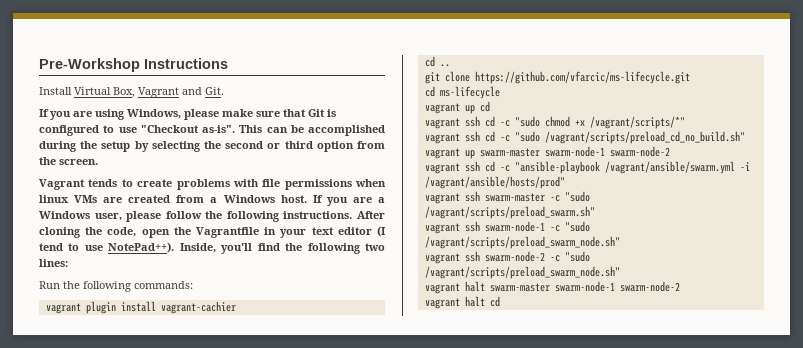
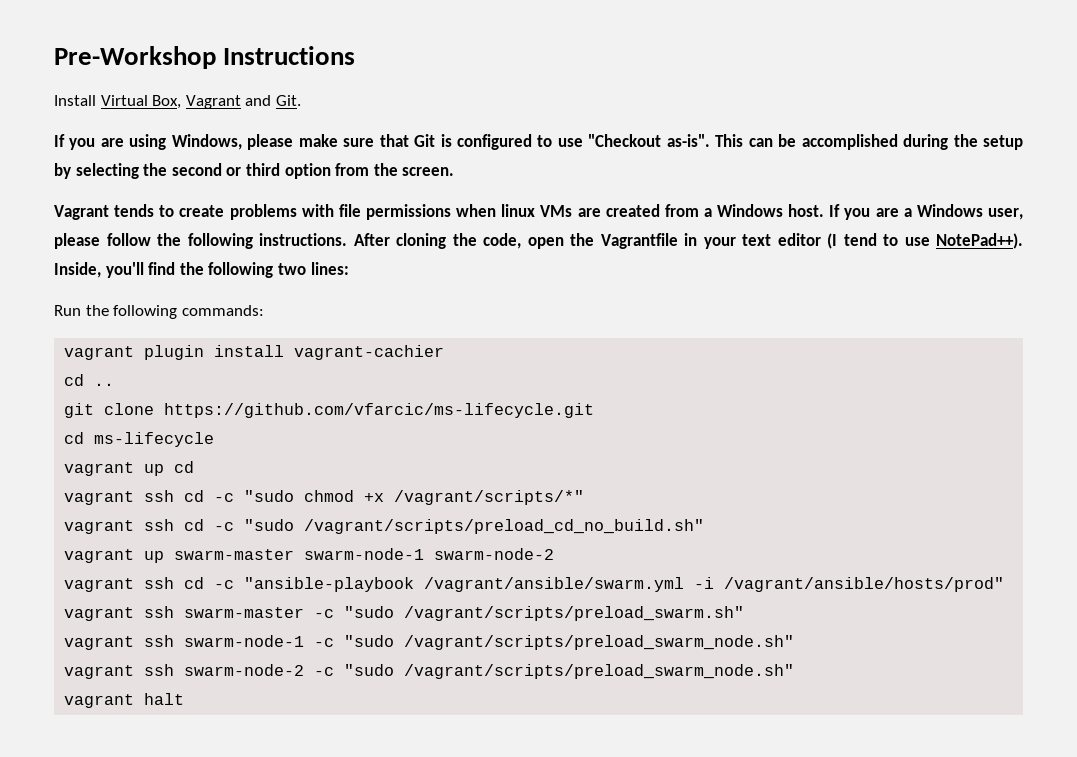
[489,281,680,292] [424,296,500,309] swarm-master swarm-node-1 swarm-node-2 // vagrant halt cd -> (185, 699) none

